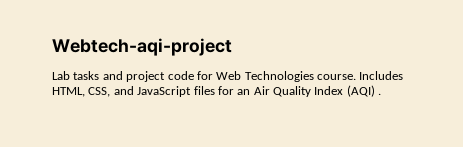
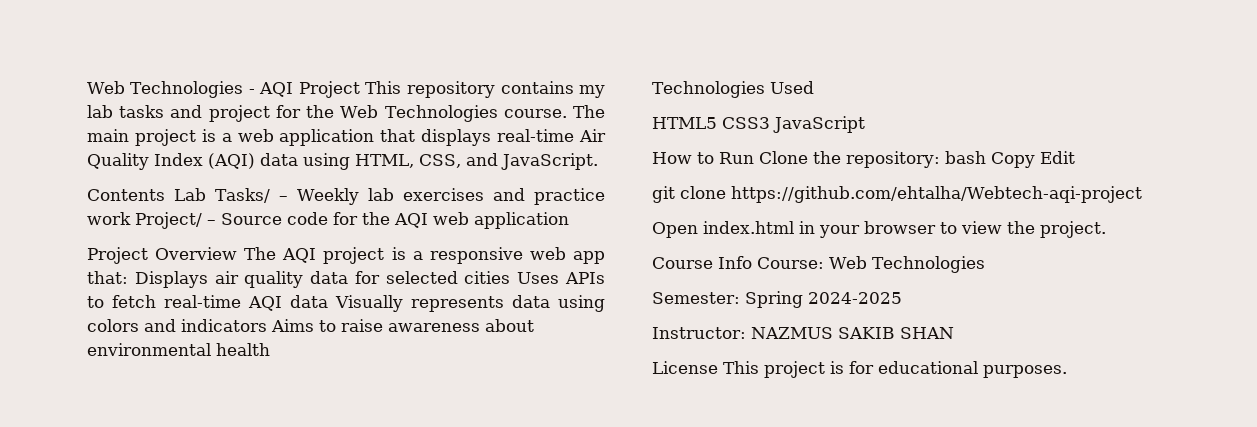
[52,38,232,56] [52,71,70,80] Webtech-aqi-project // Lab -> [87,81,605,98] [87,105,113,118] Web Technologies - AQI Project This repository contains my lab
[167,71,213,80] code for -> [275,105,335,118] for the
[359,71,404,80] [52,85,382,97] Includes HTML, CSS, and JavaScript files for an Air Quality Index (AQI) . -> [573,105,605,118] [87,129,607,146] [87,153,598,170] [87,188,605,205] [87,212,569,229] [87,247,605,264] [87,271,605,288] [87,295,605,312] [87,319,534,332] [87,343,270,356] [652,81,814,98] [652,116,865,133] [652,151,1075,168] [652,186,1142,203] [652,221,1106,238] [652,256,985,273] [652,291,902,308] [652,327,954,339] [652,361,1067,378] The main project is a web application that displays real-time Air Quality Index (AQI) data using HTML, CSS, and JavaScript. // Contents Lab Tasks/ – Weekly lab exercises and practice work Project/ – Source code for the AQI web application // Project Overview The AQI project is a responsive web app that: Displays air quality data for selected cities Uses APIs to fetch real-time AQI data Visually represents data using colors and indicators Aims to raise awareness about environmental health // Technologies Used // HTML5 CSS3 JavaScript // How to Run Clone the repository: bash Copy Edit // git clone https://github.com/ehtalha/Webtech-aqi-project // Open index.html in your browser to view the project. // Course Info Course: Web Technologies // Semester: Spring 2024-2025 // Instructor: NAZMUS SAKIB SHAN // License This project is for educational purposes.

